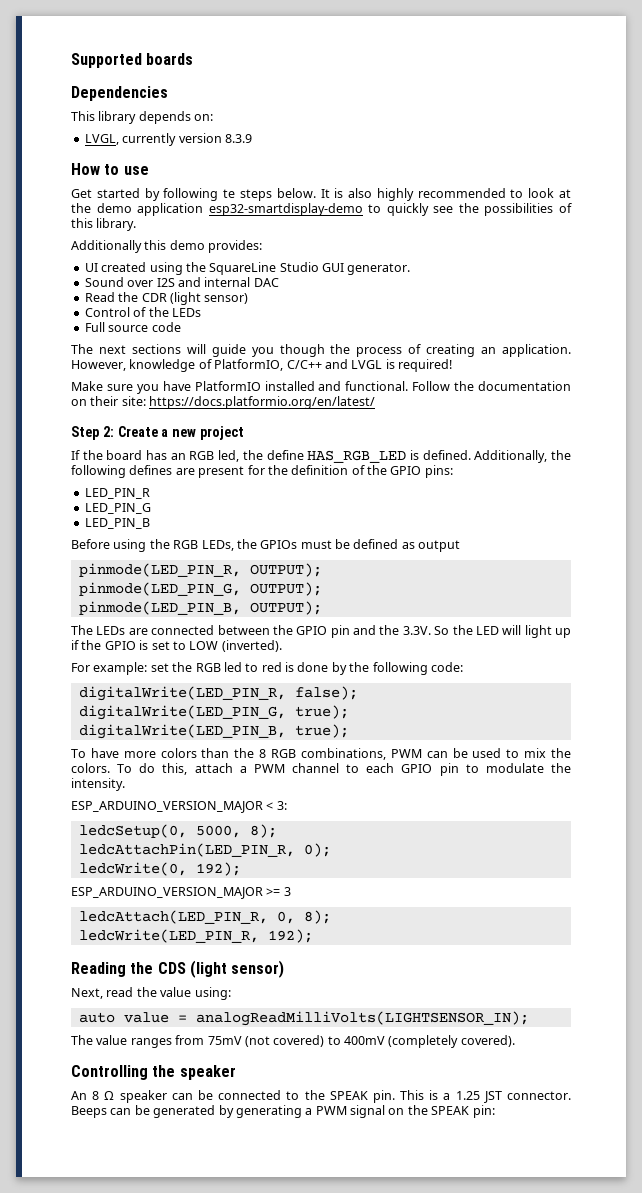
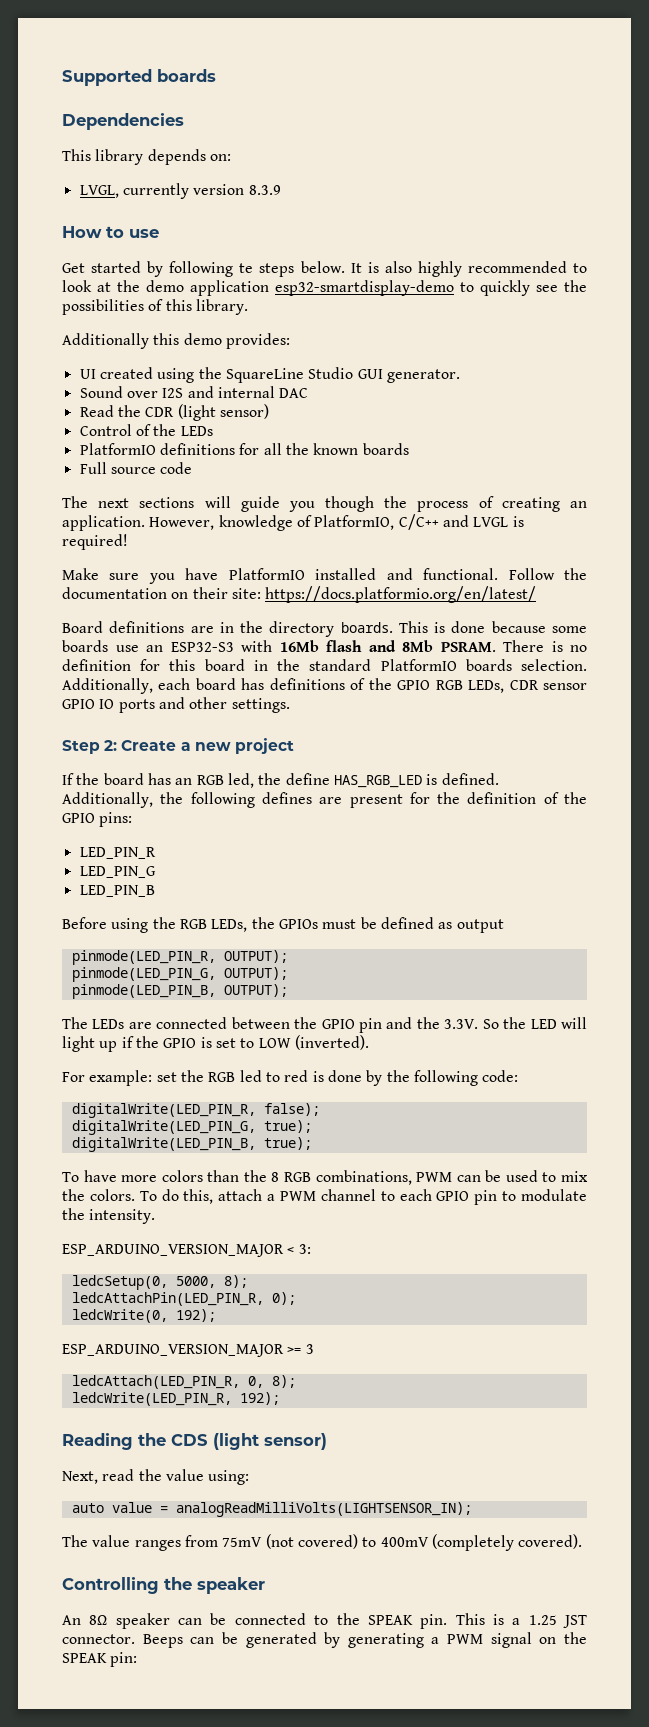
(201, 312) none -> [79,443,409,455] // PlatformIO definitions for all the known boards
(376, 402) none -> [62,621,587,637] [62,640,587,652] [62,659,587,671] [62,678,587,694] [62,697,290,713] // Board definitions are in the directory boards. This is done because some boards use an ESP32-S3 with 16Mb flash and 8Mb PSRAM. There is no definition for this board in the standard PlatformIO boards selection. Additionally, each board has definitions of the GPIO RGB LEDs, CDR sensor GPIO IO ports and other settings.
[92,1091,115,1100] 8 Ω -> [89,1615,108,1625] 8Ω

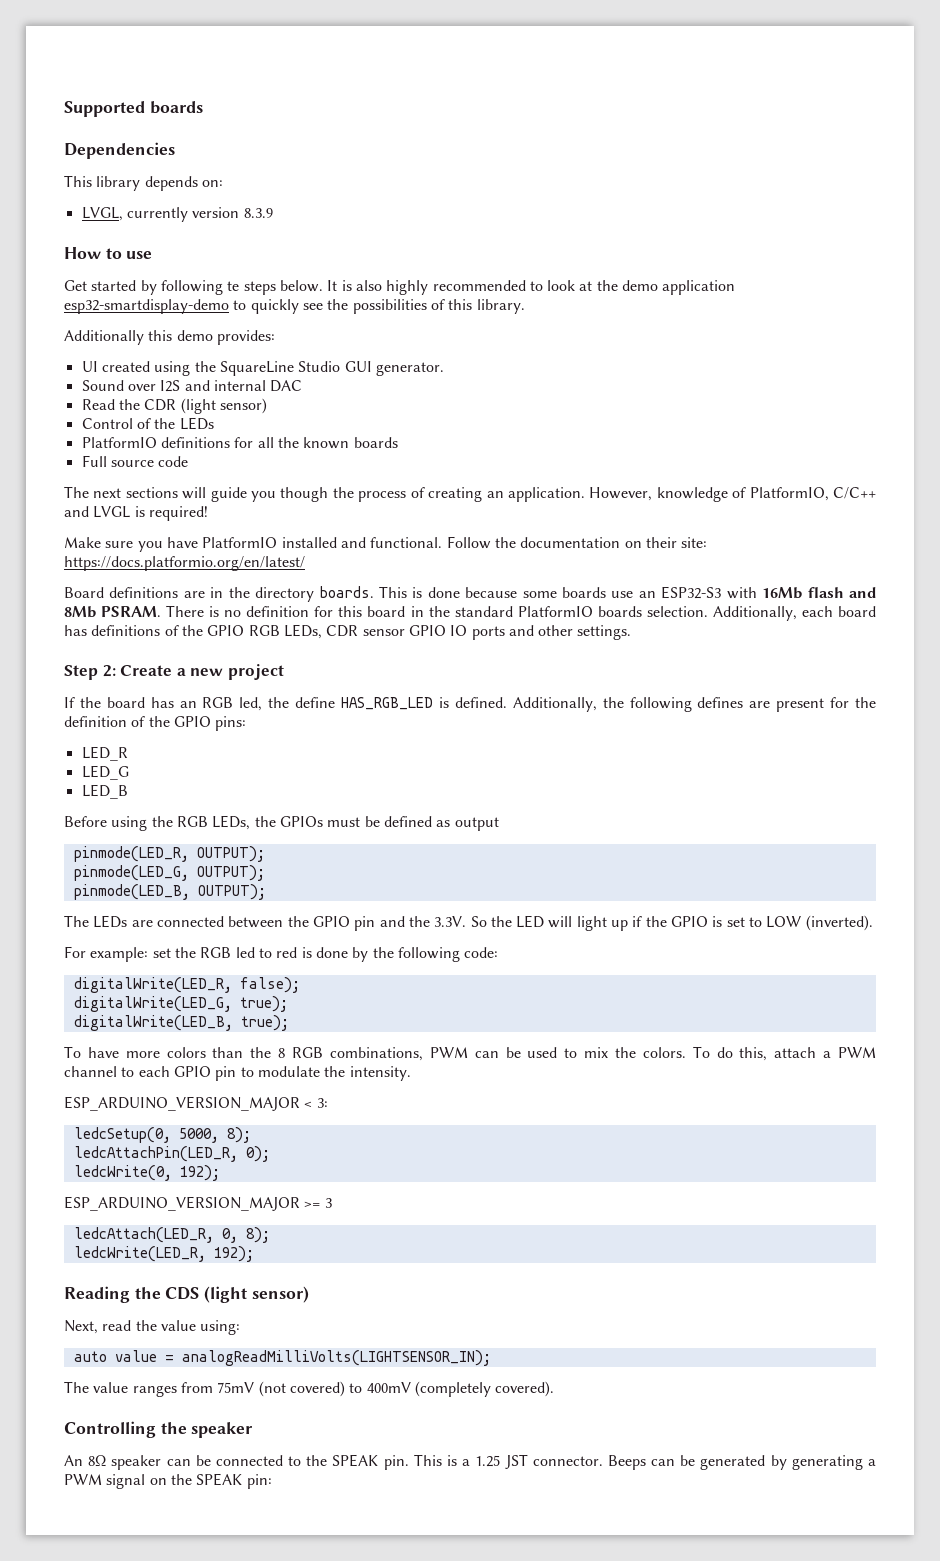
[79,847,156,859] [79,866,156,878] [79,885,155,897] LED_PIN_R // LED_PIN_G // LED_PIN_B -> [81,746,128,761] [81,765,129,780] [81,784,128,799] LED_R // LED_G // LED_B
[71,950,288,965] [71,967,288,982] [71,984,216,999] pinmode(LED_PIN_R, OUTPUT); // pinmode(LED_PIN_G, OUTPUT); // pinmode(LED_PIN_B, -> [73,846,265,862] [73,865,265,881] [73,884,190,900] pinmode(LED_R, OUTPUT); // pinmode(LED_G, OUTPUT); // pinmode(LED_B,
[71,1103,256,1118] digitalWrite(LED_PIN_R, -> [73,977,232,993] digitalWrite(LED_R,
[71,1120,312,1135] [71,1137,256,1152] digitalWrite(LED_PIN_G, true); // digitalWrite(LED_PIN_B, -> [73,996,288,1012] [73,1015,233,1031] digitalWrite(LED_G, true); // digitalWrite(LED_B,
[71,1292,264,1306] ledcAttachPin(LED_PIN_R, -> [73,1146,238,1162] ledcAttachPin(LED_R,
[71,1375,240,1389] ledcAttach(LED_PIN_R, -> [73,1227,214,1243] ledcAttach(LED_R,
[71,1392,232,1406] ledcWrite(LED_PIN_R, -> [73,1246,206,1262] ledcWrite(LED_R,

